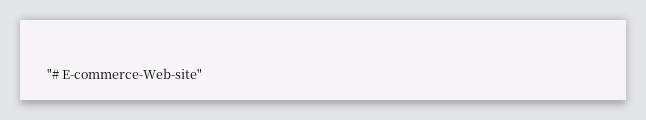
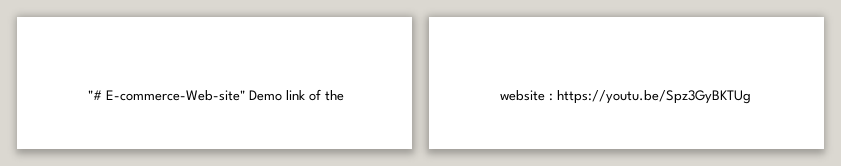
(203, 73) none -> [249,89,751,104] Demo link of the website : https://youtu.be/Spz3GyBKTUg

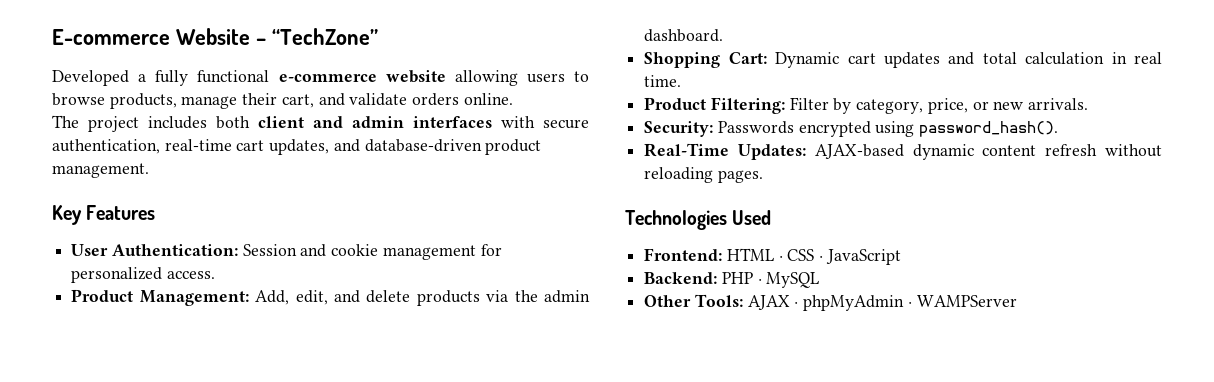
[88,89,751,104] "# E-commerce-Web-site" Demo link of the website : https://youtu.be/Spz3GyBKTUg -> [52,28,378,45] [52,70,589,86] [52,93,513,109] [52,115,589,132] [52,139,542,155] [52,163,149,178] [52,205,156,225] [71,244,502,260] [71,267,215,283] [71,289,591,306] [644,29,724,42] [644,52,1162,68] [644,75,682,87] [644,97,1089,114] [644,121,1059,137] [644,143,1162,160] [644,167,763,183] [625,210,772,230] [644,248,901,265] [644,272,820,288] [644,294,1017,311] E-commerce Website – “TechZone” // Developed a fully functional e-commerce website allowing users to browse products, manage their cart, and validate orders online. // The project includes both client and admin interfaces with secure authentication, real-time cart updates, and database-driven product management. // Key Features // User Authentication: Session and cookie management for personalized access. // Product Management: Add, edit, and delete products via the admin dashboard. // Shopping Cart: Dynamic cart updates and total calculation in real time. // Product Filtering: Filter by category, price, or new arrivals. // Security: Passwords encrypted using password_hash(). // Real-Time Updates: AJAX-based dynamic content refresh without reloading pages. // Technologies Used // Frontend: HTML · CSS · JavaScript // Backend: PHP · MySQL // Other Tools: AJAX · phpMyAdmin · WAMPServer

